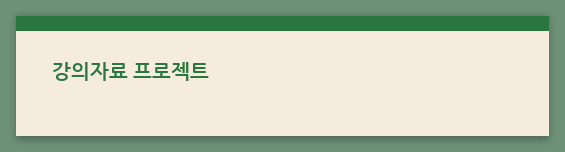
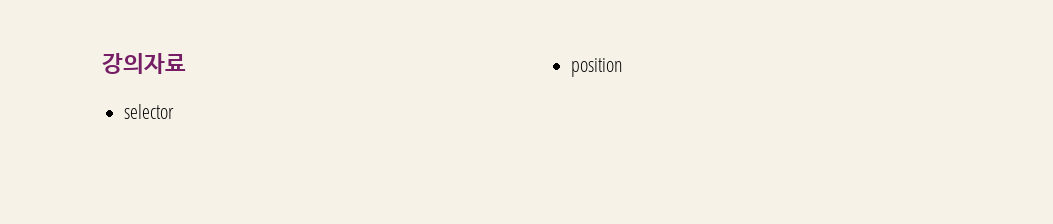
[133,62,210,81] 프로젝트 -> [124,104,174,119] [571,58,623,77] // selector // position

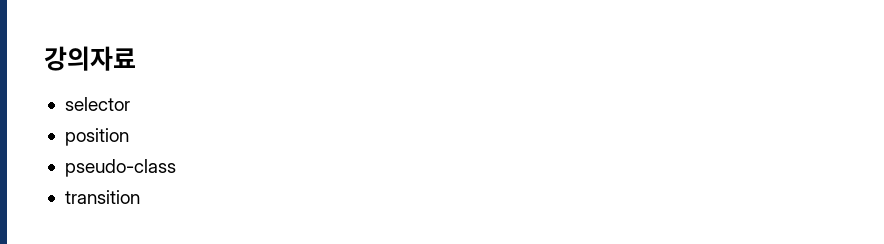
(623, 67) none -> [64,159,176,177] [64,190,140,204] // pseudo-class // transition

